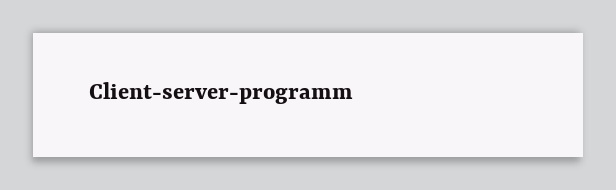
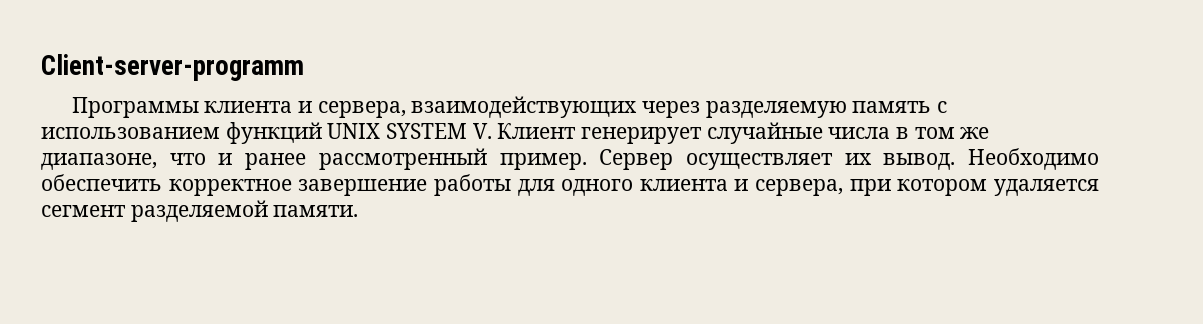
(353, 93) none -> [71,96,948,118] [41,122,990,144] [41,148,1100,170] [41,174,1099,196] [41,200,359,222] // Программы клиента и сервера, взаимодействующих через разделяемую память с использованием функций UNIX SYSTEM V. Клиент генерирует случайные числа в том же диапазоне, что и ранее рассмотренный пример. Сервер осуществляет их вывод. Необходимо обеспечить корректное завершение работы для одного клиента и сервера, при котором удаляется сегмент разделяемой памяти.

